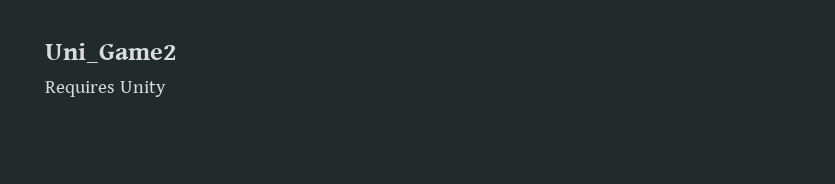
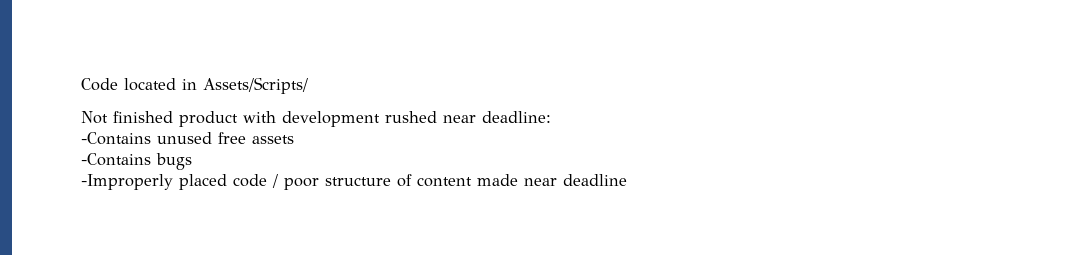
[45,43,176,63] [45,81,166,97] Uni_Game2 // Requires Unity -> [81,77,308,94] [81,111,551,127] [81,132,294,145] [81,153,192,170] [81,174,627,190] Code located in Assets/Scripts/ // Not finished product with development rushed near deadline: // -Contains unused free assets // -Contains bugs // -Improperly placed code / poor structure of content made near deadline

